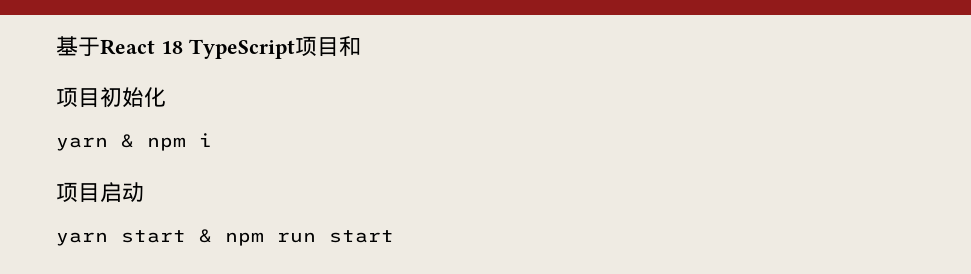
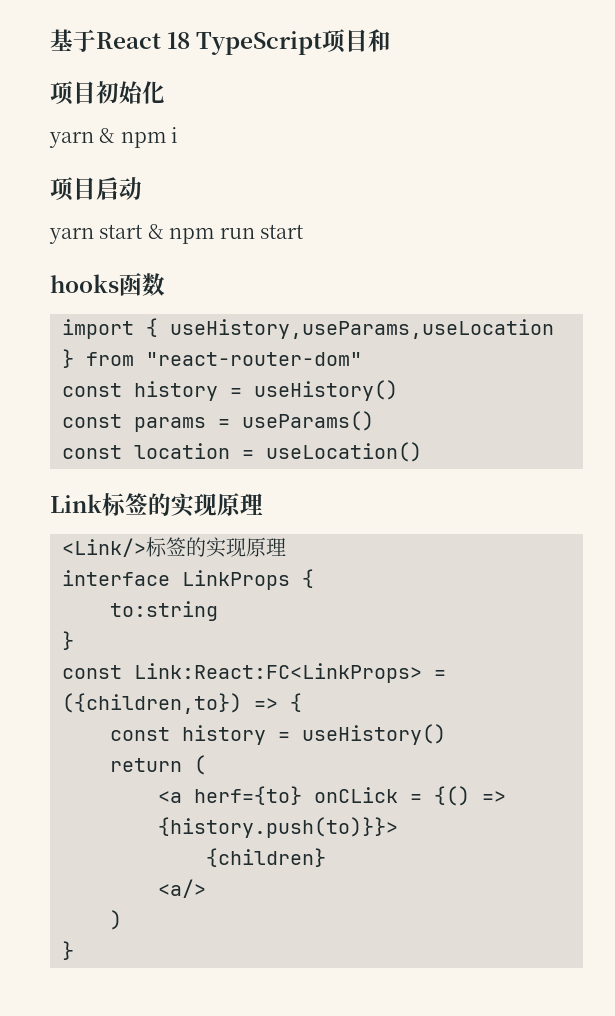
(394, 236) none -> [50,273,165,296] [62,318,554,339] [62,349,362,368] [62,380,398,401] [62,411,374,432] [62,442,422,462] [50,493,263,517] [62,537,286,558] [62,569,314,590] [110,601,218,621] [62,631,74,650] [62,663,446,683] [62,693,302,714] [110,724,446,745] [110,755,206,775] [158,786,506,806] [158,817,398,838] [206,848,326,867] [158,879,206,898] [110,910,122,930] [62,941,74,960] // hooks函数 // import { useHistory,useParams,useLocation } from "react-router-dom" // const history = useHistory() // const params = useParams() // const location = useLocation() // Link标签的实现原理 // <Link/>标签的实现原理 // interface LinkProps { // to:string // } // const Link:React:FC<LinkProps> = ({children,to}) => { // const history = useHistory() // return ( // <a herf={to} onCLick = {() => {history.push(to)}}> // {children} // <a/> // ) // }

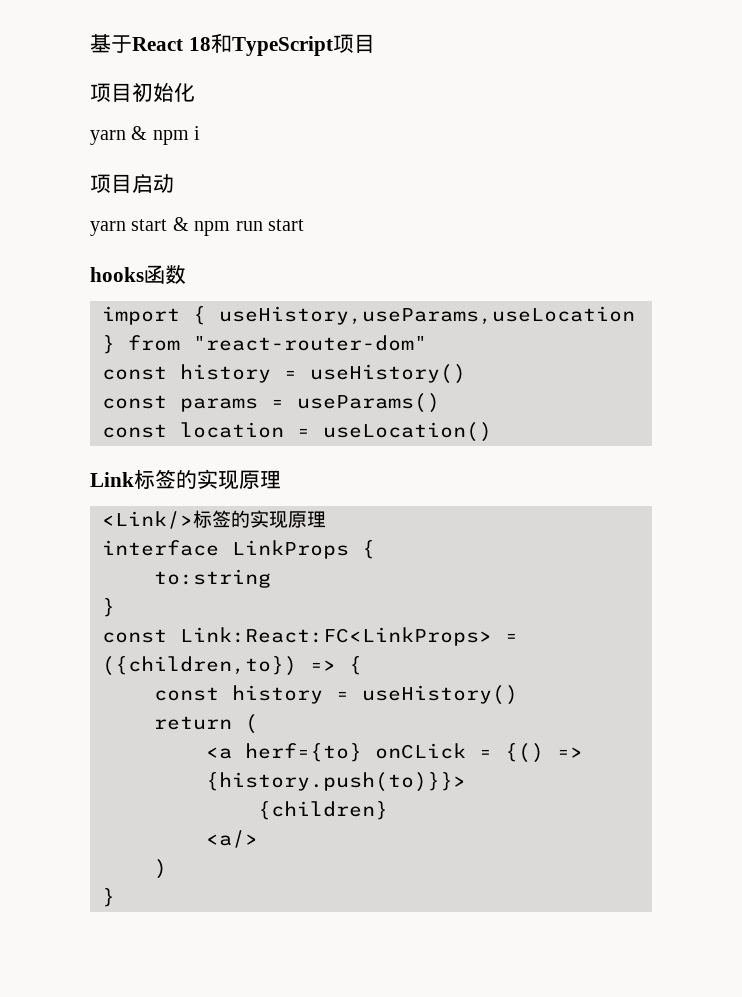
(191, 40) none -> [210,33,232,53] 和
[368,29,392,52] 和 -> (375, 43) none

